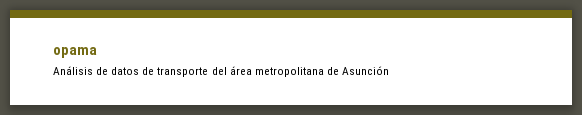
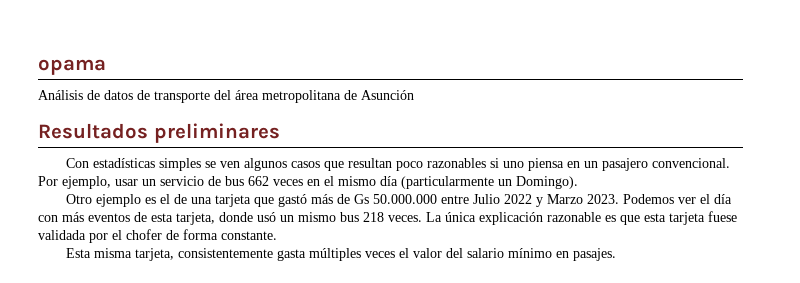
(389, 70) none -> [38,123,280,143] [65,158,730,171] [38,176,578,189] [65,194,732,207] [38,211,737,225] [38,229,277,243] [65,248,616,261] // Resultados preliminares // Con estadísticas simples se ven algunos casos que resultan poco razonables si uno piensa en un pasajero convencional. Por ejemplo, usar un servicio de bus 662 veces en el mismo día (particularmente un Domingo). // Otro ejemplo es el de una tarjeta que gastó más de Gs 50.000.000 entre Julio 2022 y Marzo 2023. Podemos ver el día con más eventos de esta tarjeta, donde usó un mismo bus 218 veces. La única explicación razonable es que esta tarjeta fuese validada por el chofer de forma constante. // Esta misma tarjeta, consistentemente gasta múltiples veces el valor del salario mínimo en pasajes.

